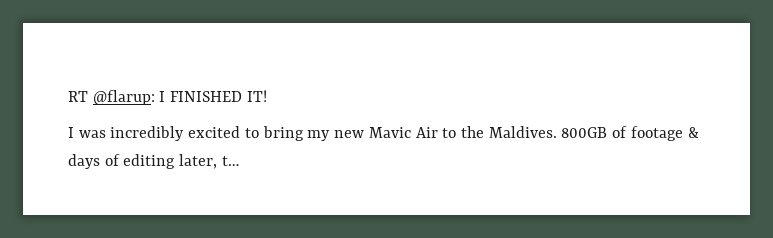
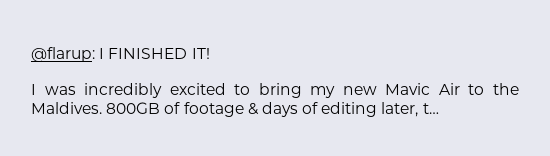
[68,91,88,102] RT -> (31, 54) none

